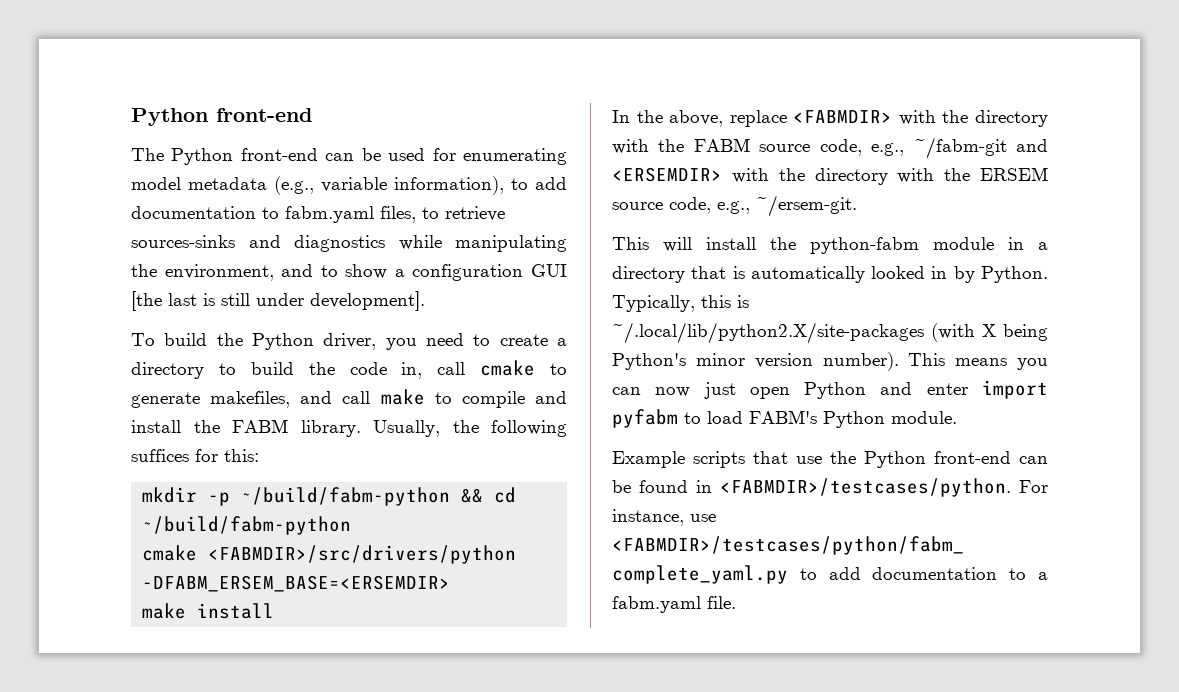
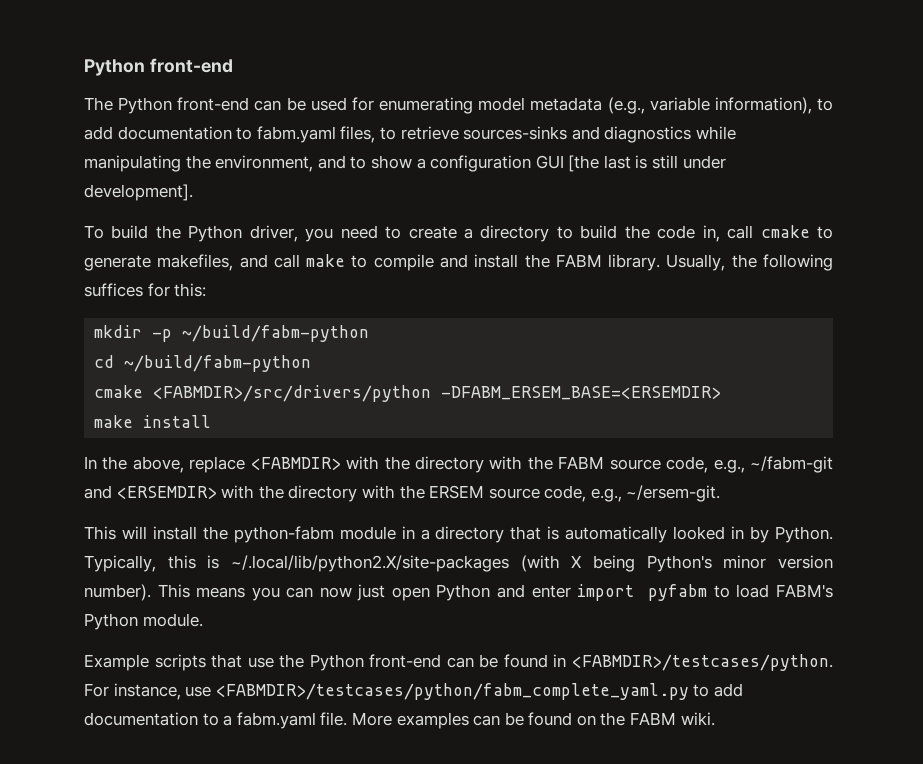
[461,488,484,503] && -> (370, 333) //
(736, 602) none -> [351,712,715,729] More examples can be found on the FABM wiki.

